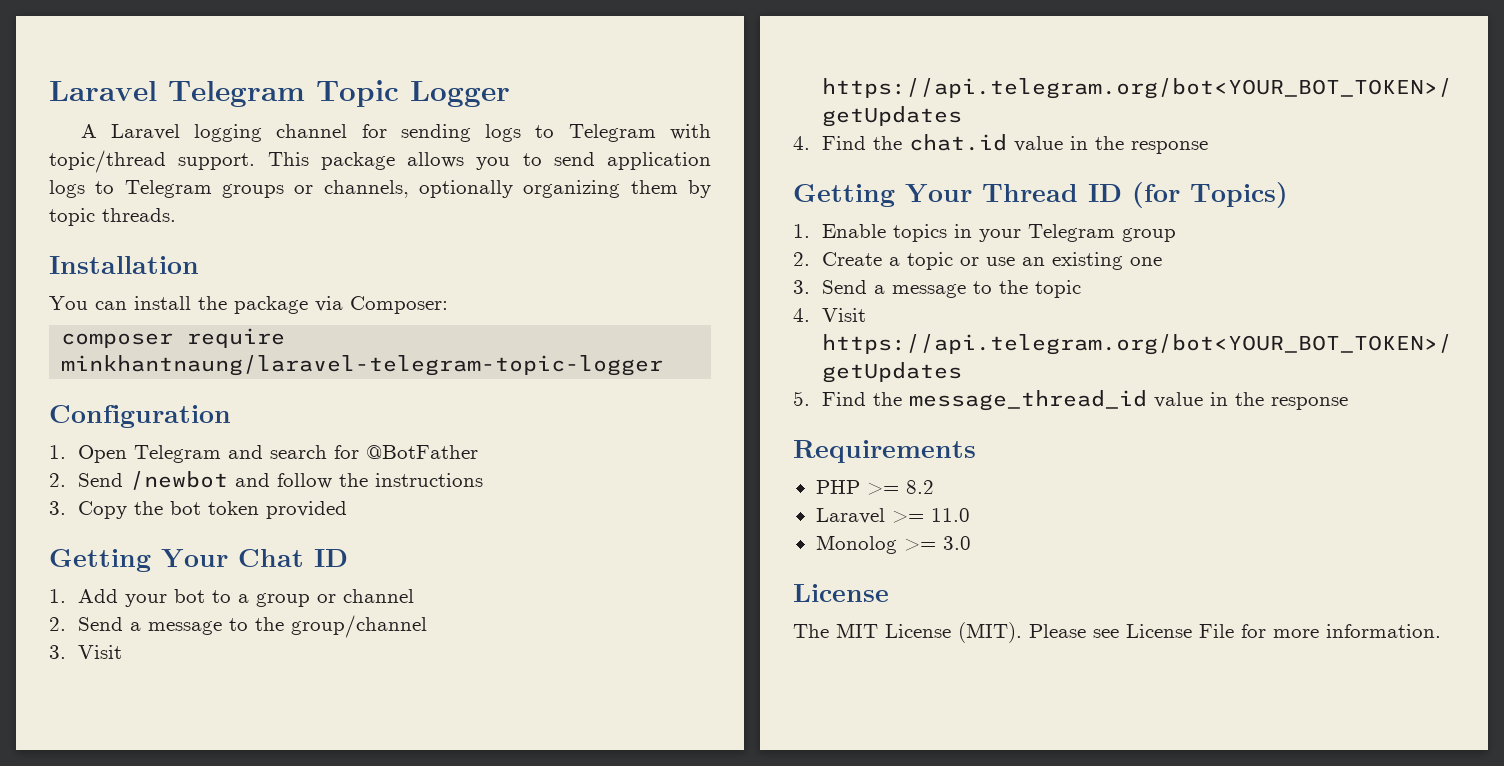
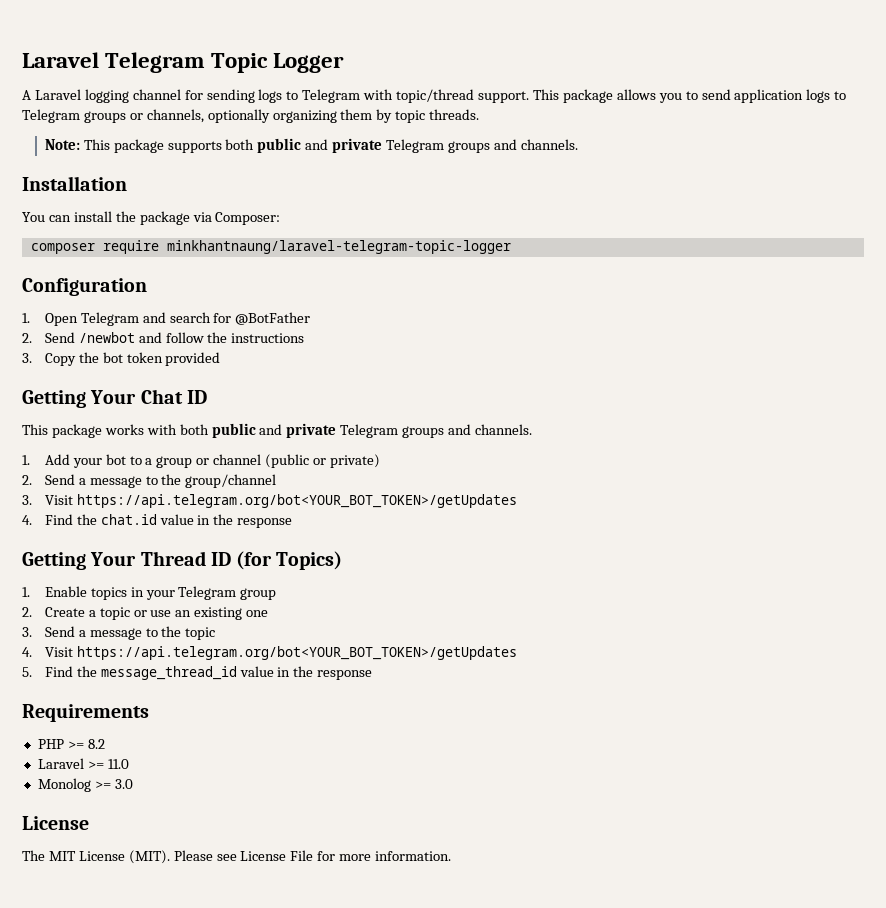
(176, 215) none -> [44,138,578,153] // Note: This package supports both public and private Telegram groups and channels.
(348, 558) none -> [22,423,533,438] // This package works with both public and private Telegram groups and channels.
(414, 596) none -> [265,454,380,468] (public or private)

